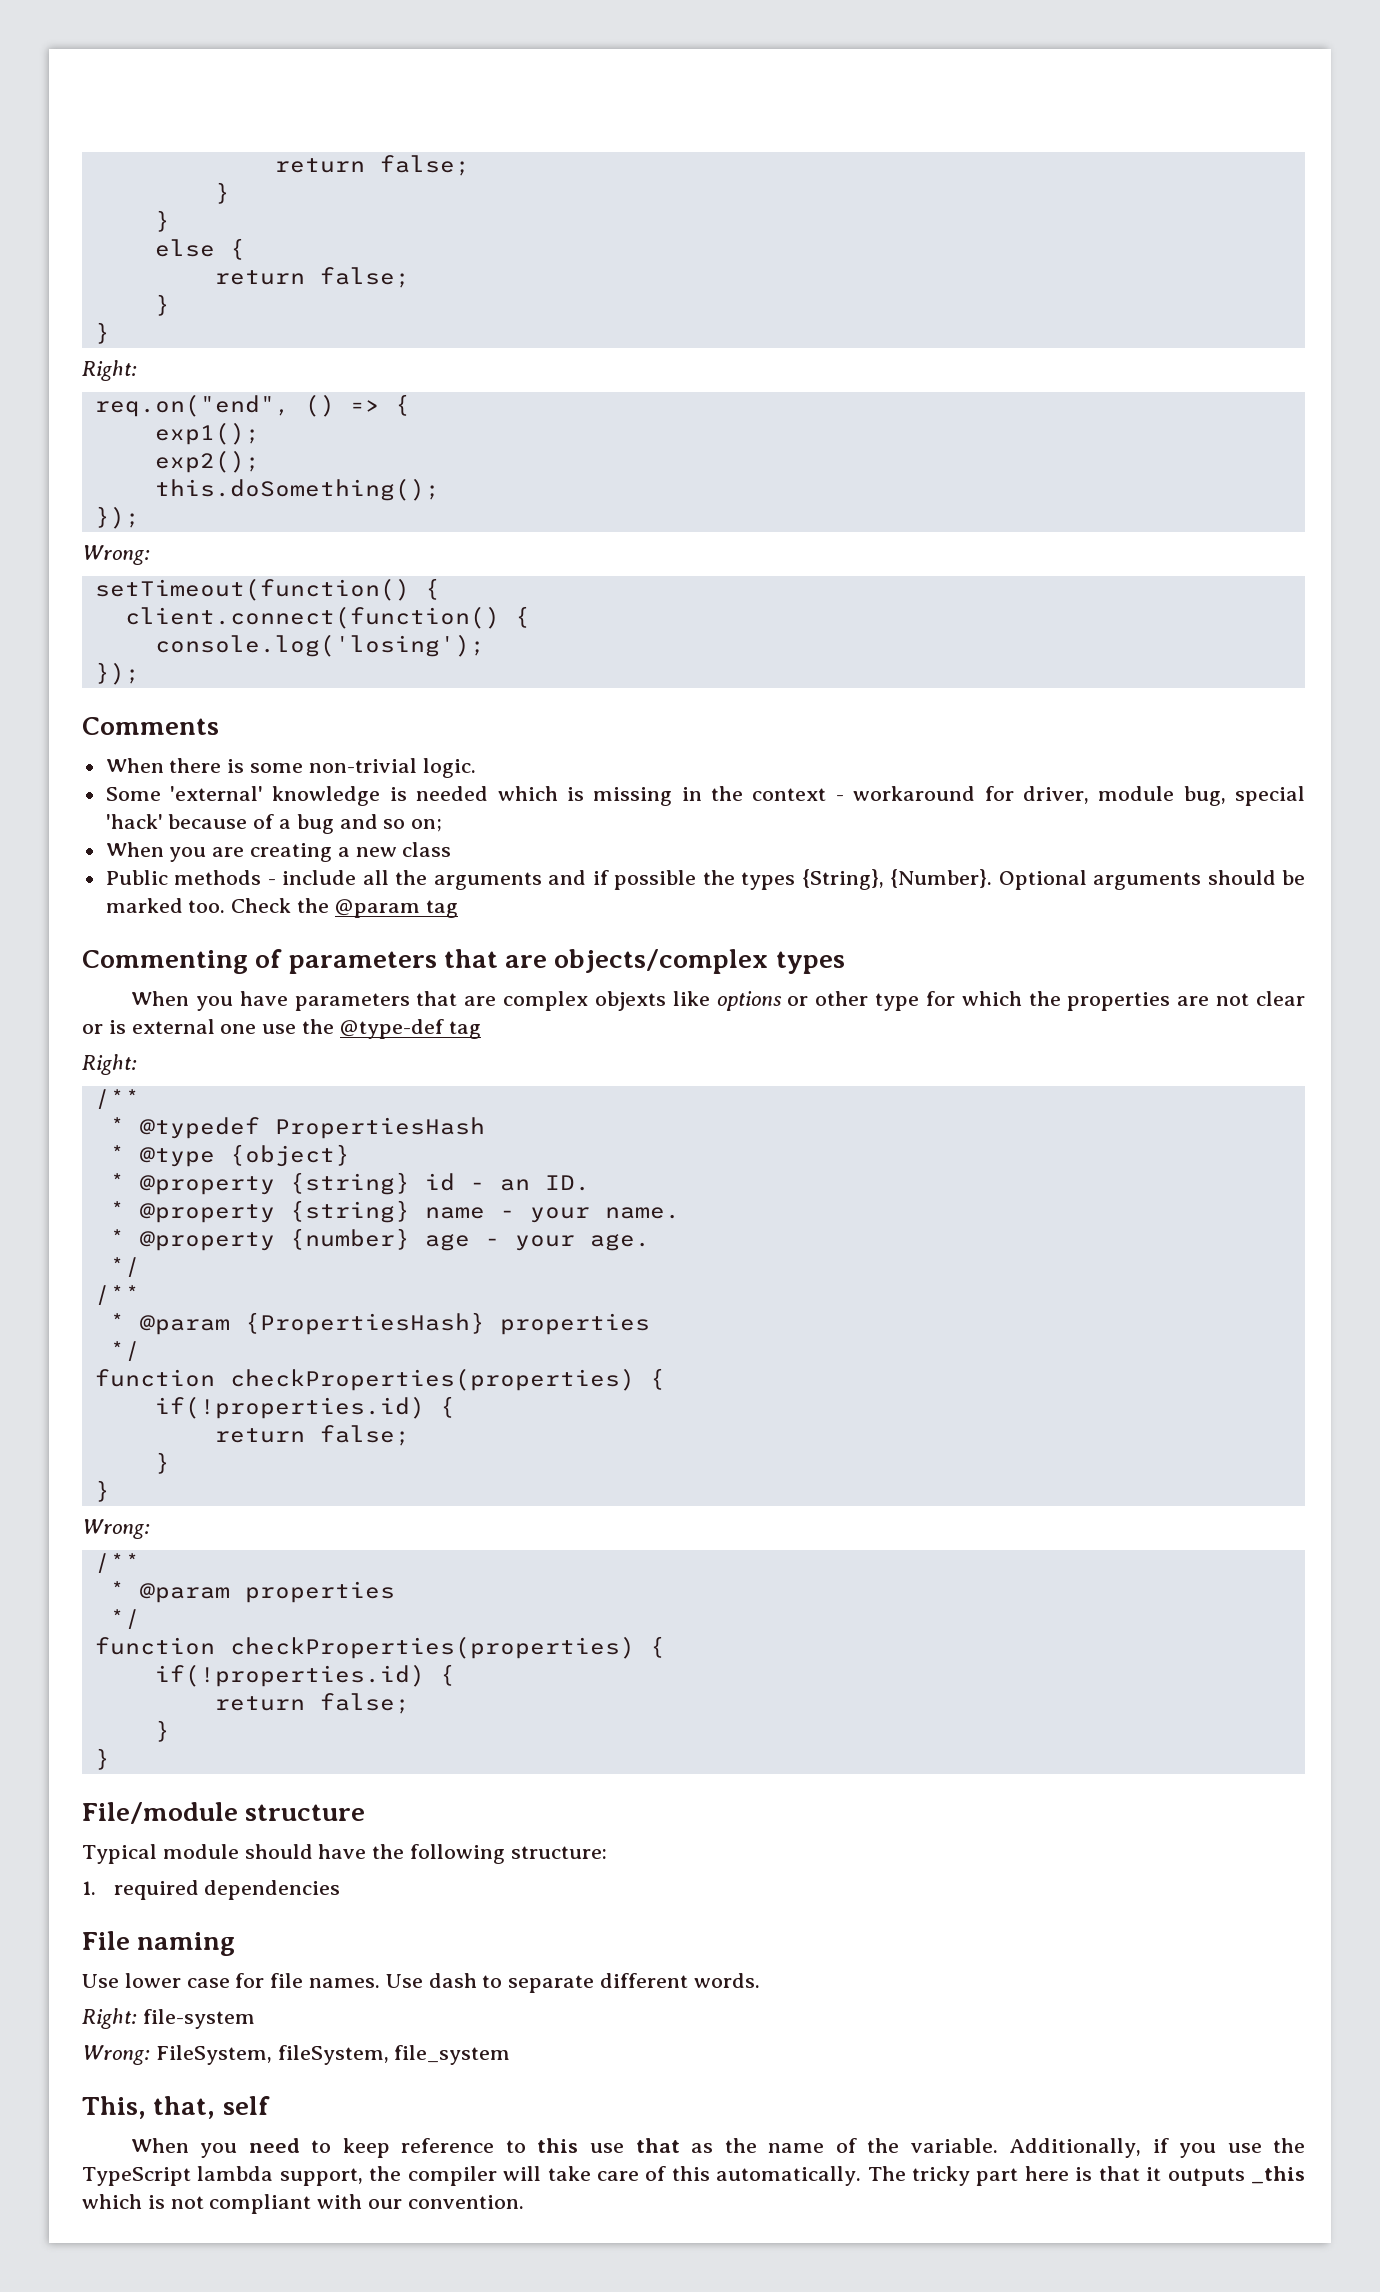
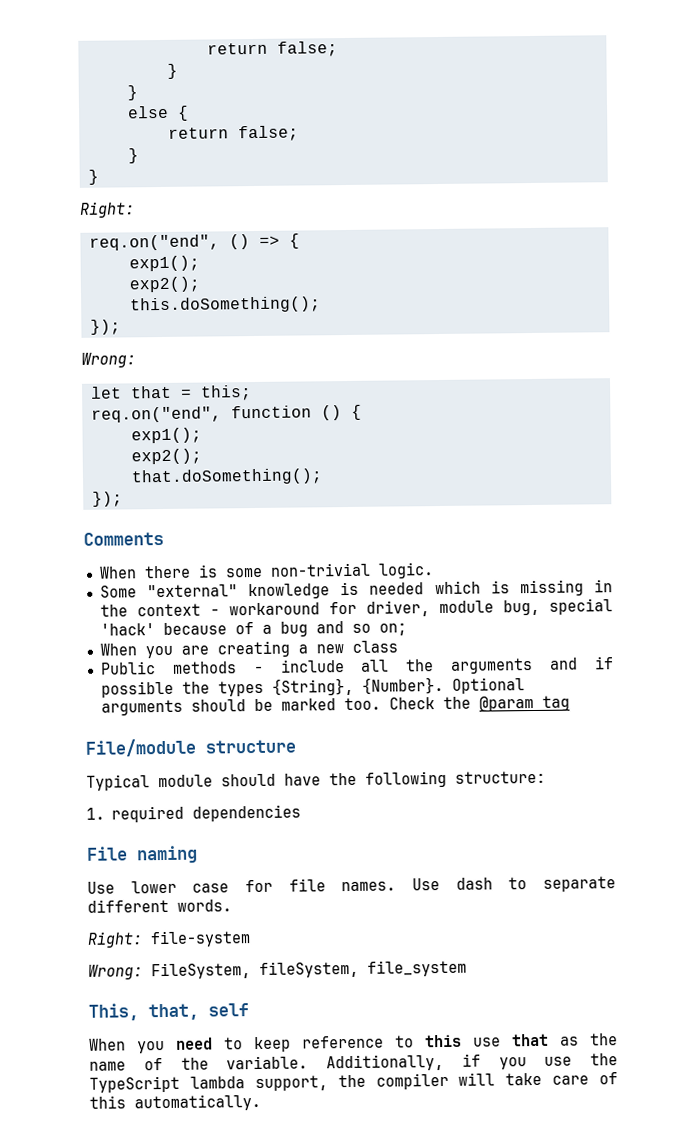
[94,578,440,601] [124,606,530,629] [154,634,485,657] setTimeout(function() { // client.connect(function() { // console.log('losing'); -> [90,385,252,401] [90,404,362,423] [130,427,202,444] [130,448,202,465] [130,468,323,486] let that = this; // req.on("end", function () { // exp1(); // exp2(); // that.doSomething();
[170,786,264,801] 'external' -> [147,584,239,598] "external"
[82,949,845,974] [130,991,1305,1011] [82,1019,481,1039] [82,1054,137,1075] [94,1089,140,1109] [109,1117,485,1139] [109,1144,350,1167] [109,1172,590,1195] [109,1200,680,1223] [109,1228,650,1251] [109,1257,140,1277] [94,1285,140,1305] [109,1312,650,1335] [109,1341,140,1361] [94,1368,665,1391] [154,1396,455,1419] [214,1425,410,1446] [154,1452,170,1474] [94,1480,110,1502] [82,1519,150,1539] [94,1553,140,1573] [109,1581,395,1603] [109,1609,140,1629] [94,1636,665,1659] [154,1664,455,1687] [214,1693,410,1714] [154,1720,170,1742] [94,1748,110,1770] // Commenting of parameters that are objects/complex types // When you have parameters that are complex objexts like options or other type for which the properties are not clear or is external one use the @type-def tag // Right: // /** // * @typedef PropertiesHash // * @type {object} // * @property {string} id - an ID. // * @property {string} name - your name. // * @property {number} age - your age. // */ // /** // * @param {PropertiesHash} properties // */ // function checkProperties(properties) { // if(!properties.id) { // return false; // } // } // Wrong: // /** // * @param properties // */ // function checkProperties(properties) { // if(!properties.id) { // return false; // } // } -> (570, 703) none
[867,2166,1305,2186] [82,2194,524,2214] The tricky part here is that it outputs _this which is not compliant with our convention. -> (261, 1102) none

